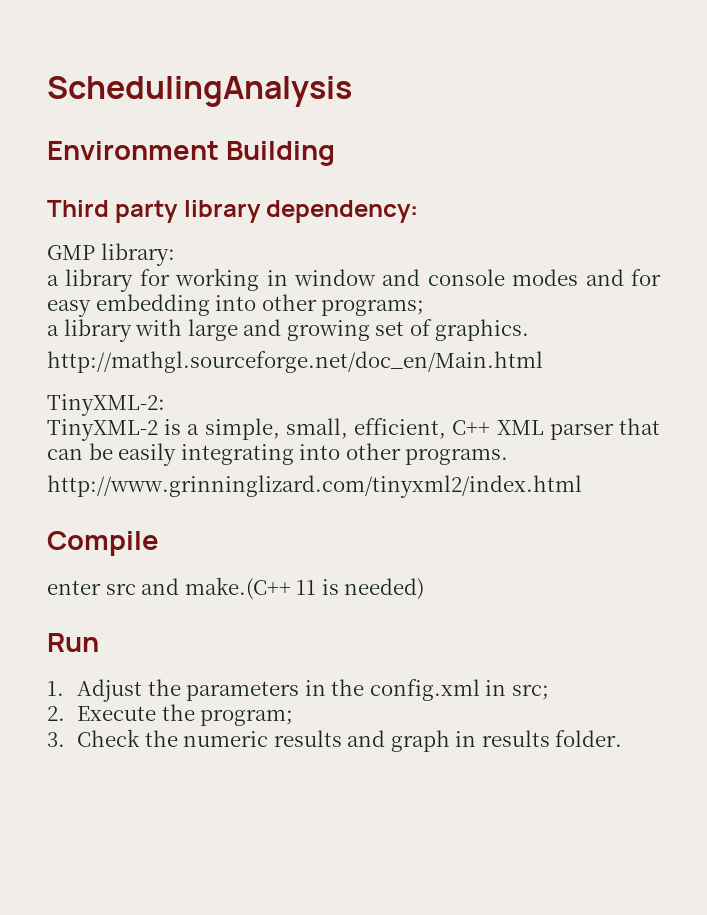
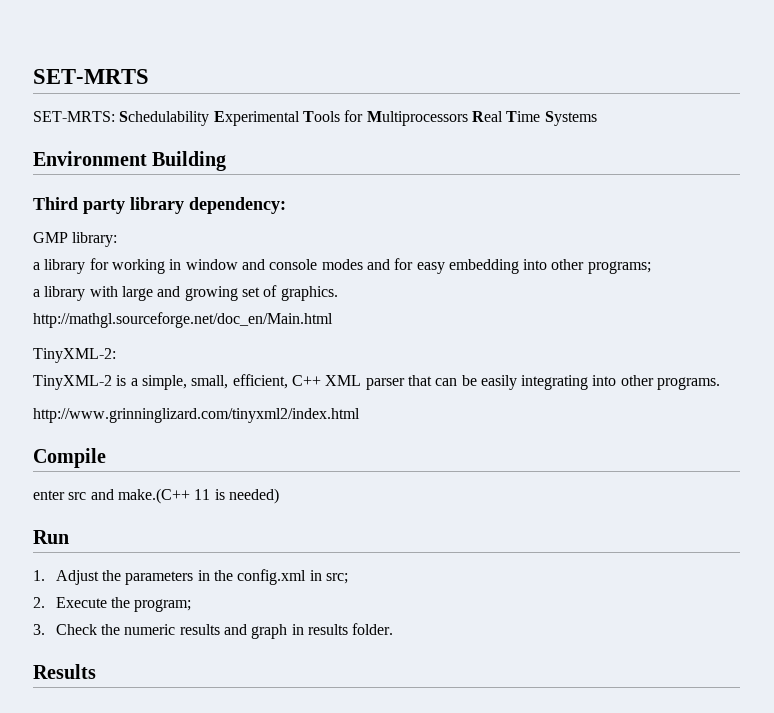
[47,76,352,107] SchedulingAnalysis -> [33,69,149,84] [33,110,597,126] SET-MRTS // SET-MRTS: Schedulability Experimental Tools for Multiprocessors Real Time Systems
(623, 738) none -> [33,664,96,679] // Results

